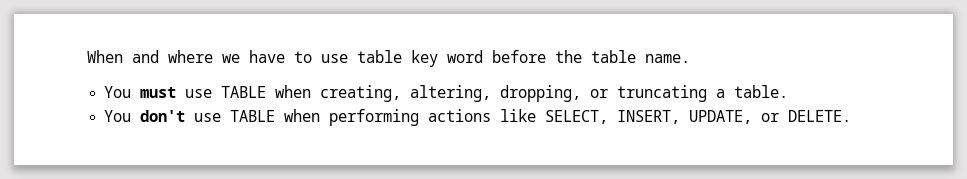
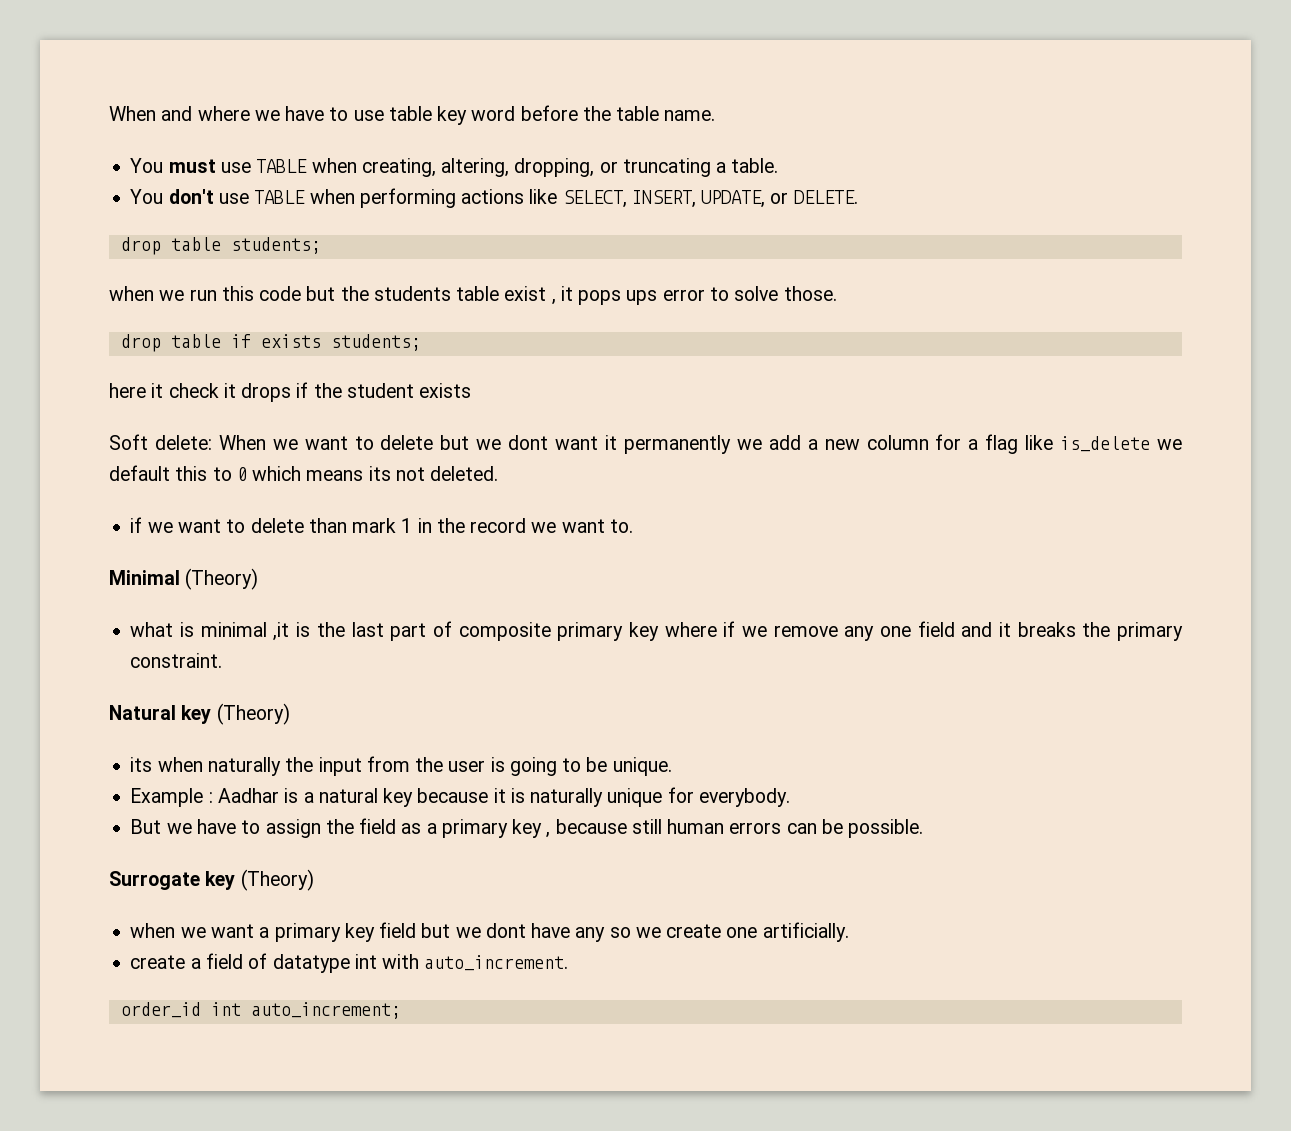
(852, 116) none -> [120,237,321,255] [109,286,837,305] [120,334,421,352] [109,382,472,402] [109,434,1182,454] [109,465,499,481] [130,517,633,533] [109,568,259,590] [130,621,1184,641] [130,653,223,668] [109,703,290,725] [130,756,672,776] [130,787,790,807] [130,818,924,838] [109,869,314,891] [130,922,849,942] [130,953,569,973] [120,1002,401,1019] // drop table students; // when we run this code but the students table exist , it pops ups error to solve those. // drop table if exists students; // here it check it drops if the student exists // Soft delete: When we want to delete but we dont want it permanently we add a new column for a flag like is_delete we default this to 0 which means its not deleted. // if we want to delete than mark 1 in the record we want to. // Minimal (Theory) // what is minimal ,it is the last part of composite primary key where if we remove any one field and it breaks the primary constraint. // Natural key (Theory) // its when naturally the input from the user is going to be unique. // Example : Aadhar is a natural key because it is naturally unique for everybody. // But we have to assign the field as a primary key , because still human errors can be possible. // Surrogate key (Theory) // when we want a primary key field but we dont have any so we create one artificially. // create a field of datatype int with auto_increment. // order_id int auto_increment;

